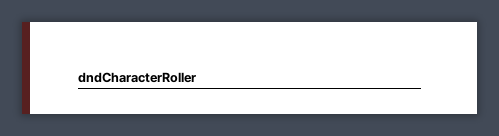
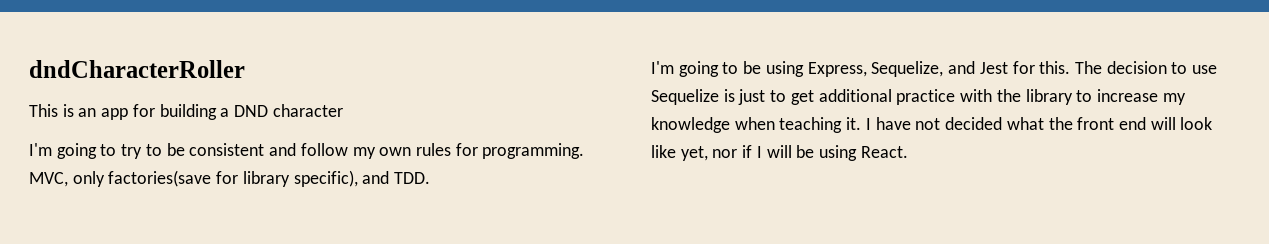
(196, 77) none -> [29,104,343,120] [29,143,585,159] [29,170,431,187] [651,61,1218,77] [651,89,1186,105] [651,117,1213,133] [651,145,908,161] // This is an app for building a DND character // I'm going to try to be consistent and follow my own rules for programming. MVC, only factories(save for library specific), and TDD. // I'm going to be using Express, Sequelize, and Jest for this. The decision to use Sequelize is just to get additional practice with the library to increase my knowledge when teaching it. I have not decided what the front end will look like yet, nor if I will be using React.

